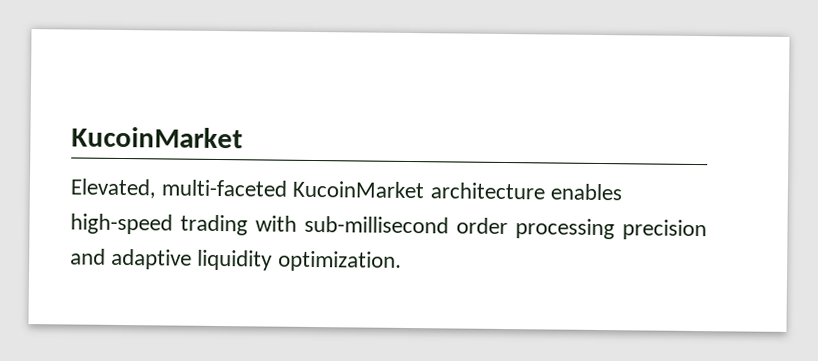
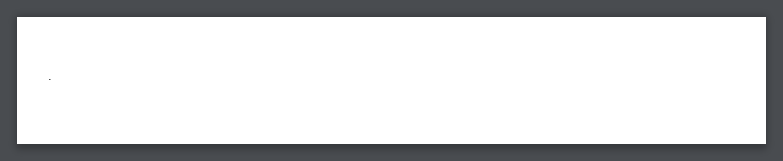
[71,126,243,149] [70,178,622,201] [70,213,707,241] [70,248,402,272] KucoinMarket // Elevated, multi-faceted KucoinMarket architecture enables high-speed trading with sub-millisecond order processing precision and adaptive liquidity optimization. -> [48,79,52,80] .

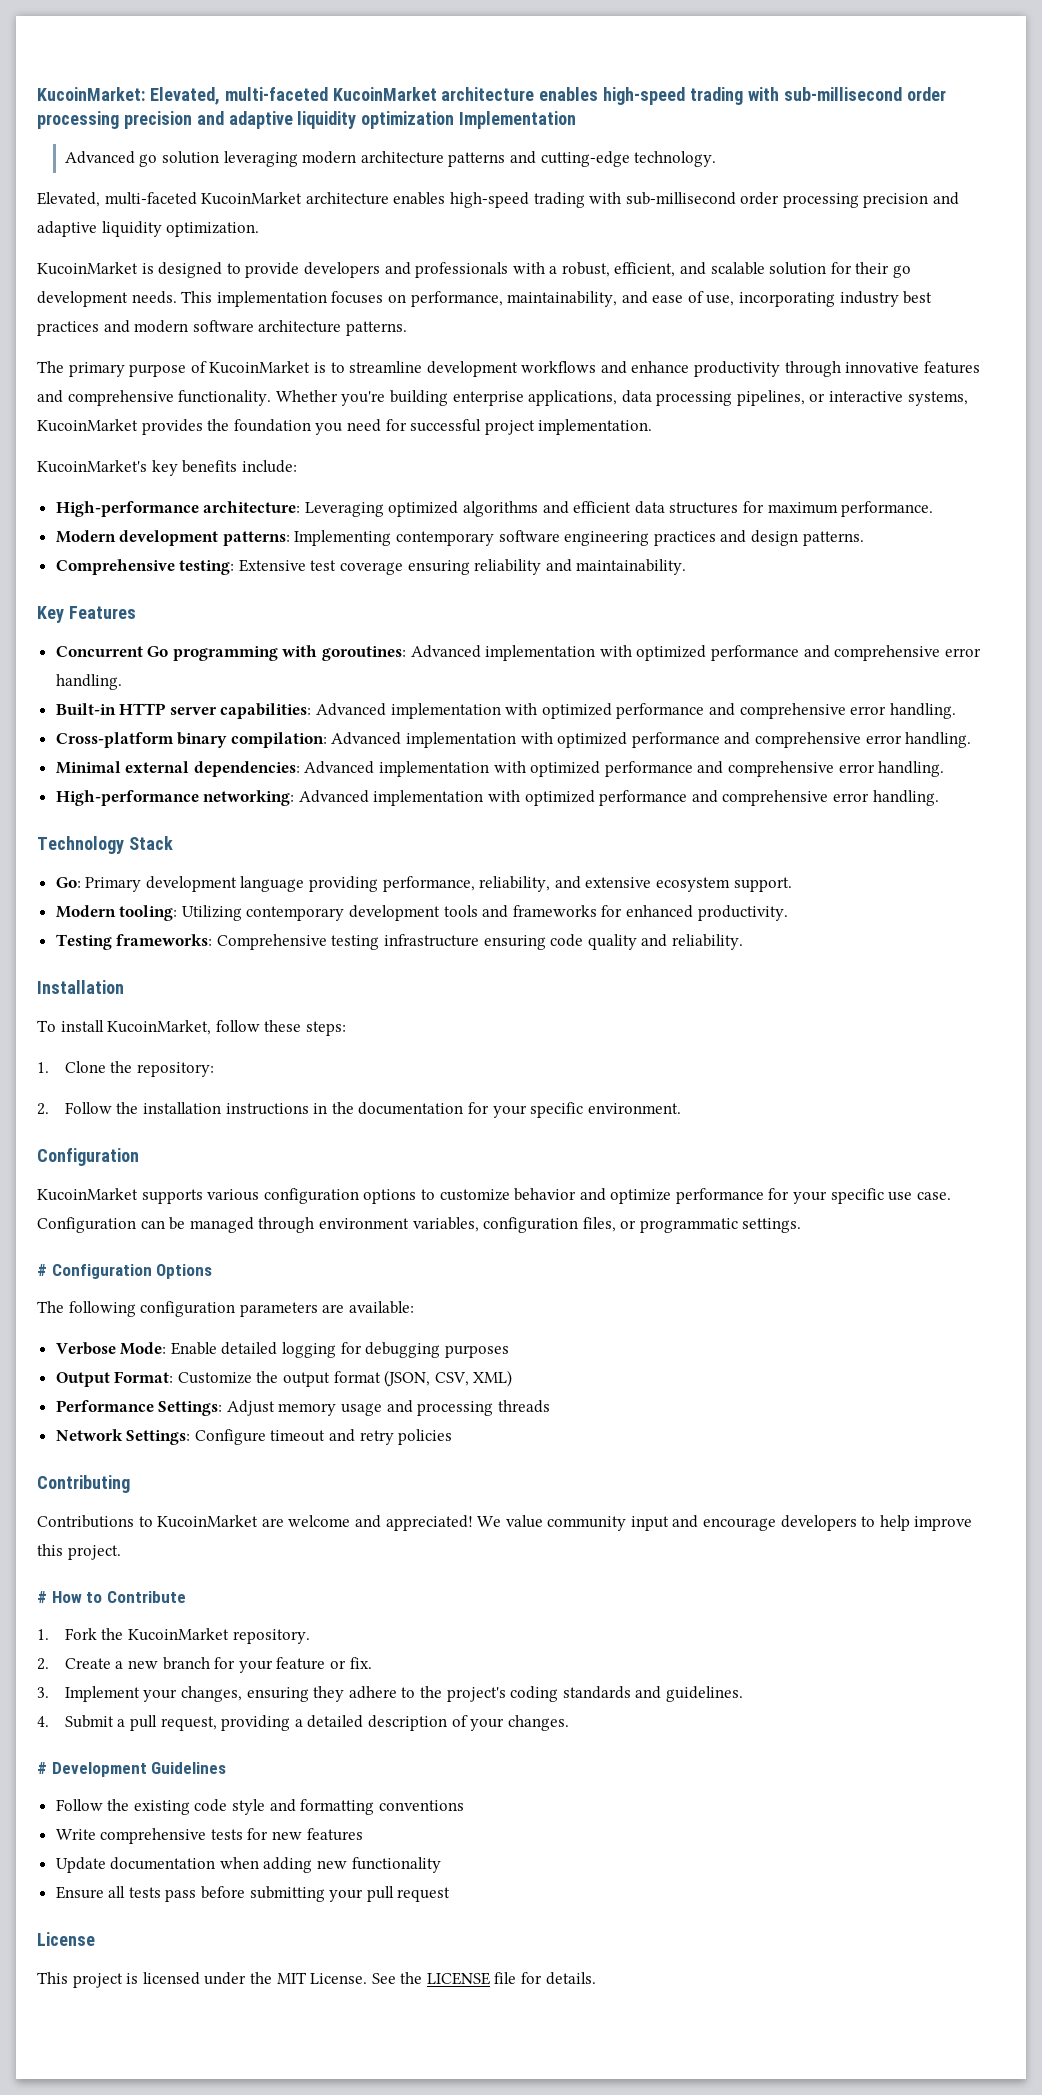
[48,79,52,80] . -> [37,87,946,105] [37,111,577,129] [64,151,717,167] [37,192,960,208] [37,221,260,237] [37,262,912,278] [37,291,933,307] [37,320,407,336] [37,361,980,377] [37,390,968,406] [37,419,653,435] [37,460,297,476] [55,501,934,517] [55,530,864,546] [55,559,687,575] [37,606,136,623] [55,645,981,661] [55,674,122,690] [55,703,956,719] [55,732,972,748] [55,761,945,777] [55,790,939,806] [37,836,173,854] [55,876,792,892] [55,905,788,921] [55,934,744,950] [37,980,124,994] [37,1020,346,1036] [37,1061,215,1077] [37,1102,681,1118] [37,1148,139,1166] [37,1188,951,1204] [37,1217,802,1233] [37,1264,213,1279] [37,1301,414,1317] [55,1342,509,1358] [55,1370,513,1387] [55,1400,550,1416] [55,1429,453,1445] [37,1475,130,1493] [37,1515,973,1531] [37,1544,121,1560] [37,1591,186,1603] [37,1628,310,1644] [37,1657,372,1673] [37,1686,743,1702] [37,1715,569,1731] [37,1762,227,1777] [55,1799,464,1815] [55,1828,363,1844] [55,1857,441,1873] [55,1886,451,1902] [37,1932,95,1946] [37,1972,596,1988] KucoinMarket: Elevated, multi-faceted KucoinMarket architecture enables high-speed trading with sub-millisecond order processing precision and adaptive liquidity optimization Implementation // Advanced go solution leveraging modern architecture patterns and cutting-edge technology. // Elevated, multi-faceted KucoinMarket architecture enables high-speed trading with sub-millisecond order processing precision and adaptive liquidity optimization. // KucoinMarket is designed to provide developers and professionals with a robust, efficient, and scalable solution for their go development needs. This implementation focuses on performance, maintainability, and ease of use, incorporating industry best practices and modern software architecture patterns. // The primary purpose of KucoinMarket is to streamline development workflows and enhance productivity through innovative features and comprehensive functionality. Whether you're building enterprise applications, data processing pipelines, or interactive systems, KucoinMarket provides the foundation you need for successful project implementation. // KucoinMarket's key benefits include: // High-performance architecture: Leveraging optimized algorithms and efficient data structures for maximum performance. // Modern development patterns: Implementing contemporary software engineering practices and design patterns. // Comprehensive testing: Extensive test coverage ensuring reliability and maintainability. // Key Features // Concurrent Go programming with goroutines: Advanced implementation with optimized performance and comprehensive error handling. // Built-in HTTP server capabilities: Advanced implementation with optimized performance and comprehensive error handling. // Cross-platform binary compilation: Advanced implementation with optimized performance and comprehensive error handling. // Minimal external dependencies: Advanced implementation with optimized performance and comprehensive error handling. // High-performance networking: Advanced implementation with optimized performance and comprehensive error handling. // Technology Stack // Go: Primary development language providing performance, reliability, and extensive ecosystem support. // Modern tooling: Utilizing contemporary development tools and frameworks for enhanced productivity. // Testing frameworks: Comprehensive testing infrastructure ensuring code quality and reliability. // Installation // To install KucoinMarket, follow these steps: // 1. Clone the repository: // 2. Follow the installation instructions in the documentation for your specific environment. // Configuration // KucoinMarket supports various configuration options to customize behavior and optimize performance for your specific use case. Configuration can be managed through environment variables, configuration files, or programmatic settings. // # Configuration Options // The following configuration parameters are available: // Verbose Mode: Enable detailed logging for debugging purposes // Output Format: Customize the output format (JSON, CSV, XML) // Performance Settings: Adjust memory usage and processing threads // Network Settings: Configure timeout and retry policies // Contributing // Contributions to KucoinMarket are welcome and appreciated! We value community input and encourage developers to help improve this project. // # How to Contribute // 1. Fork the KucoinMarket repository. // 2. Create a new branch for your feature or fix. // 3. Implement your changes, ensuring they adhere to the project's coding standards and guidelines. // 4. Submit a pull request, providing a detailed description of your changes. // # Development Guidelines // Follow the existing code style and formatting conventions // Write comprehensive tests for new features // Update documentation when adding new functionality // Ensure all tests pass before submitting your pull request // License // This project is licensed under the MIT License. See the LICENSE file for details.

